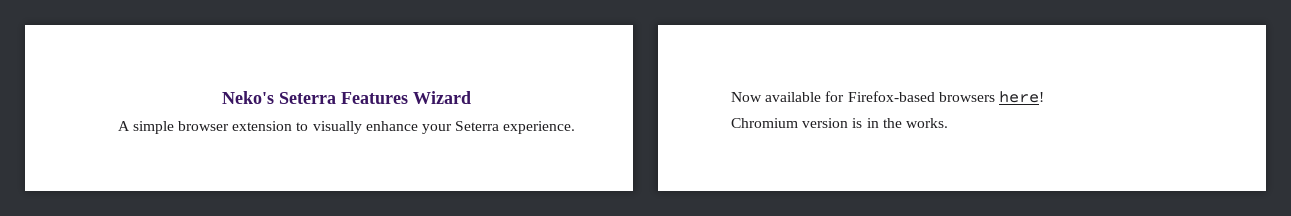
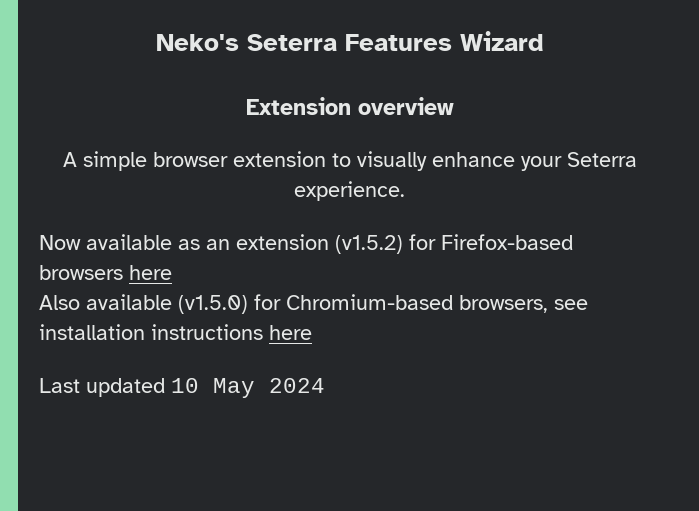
(471, 97) none -> [245,97,454,115] // Extension overview
[825,91,1044,103] [731,118,948,128] for Firefox-based browsers here! // Chromium version is in the works. -> [178,234,573,254] [39,265,172,280] [39,294,588,314] [39,324,312,340] [39,378,325,398] as an extension (v1.5.2) for Firefox-based browsers here // Also available (v1.5.0) for Chromium-based browsers, see installation instructions here // Last updated 10 May 2024

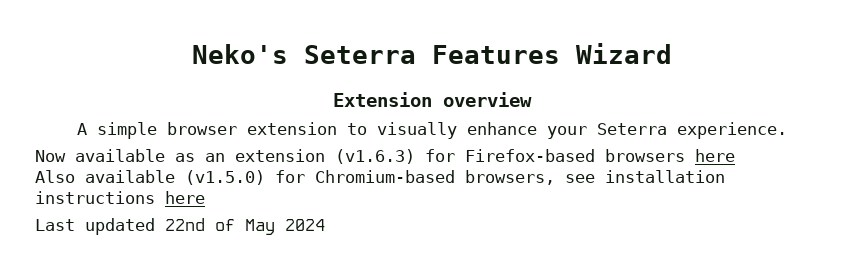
[335,235,403,254] (v1.5.2) -> [335,149,415,164] (v1.6.3)
[171,378,199,393] 10 -> [165,218,235,231] 22nd of

